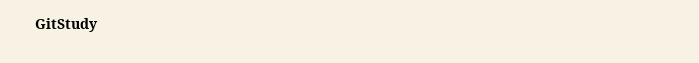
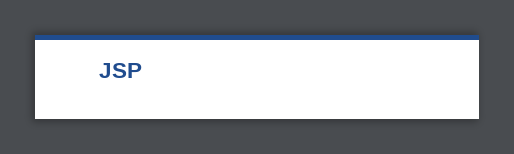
[35,18,98,32] GitStudy -> [99,63,142,78] JSP

